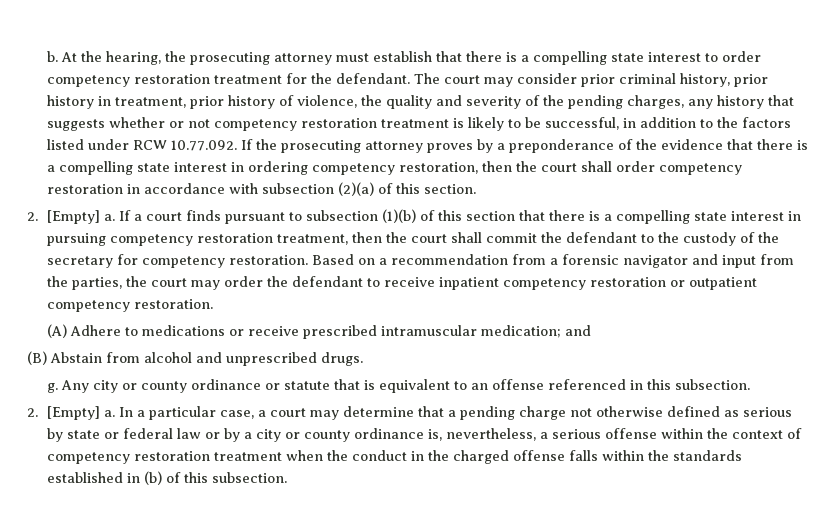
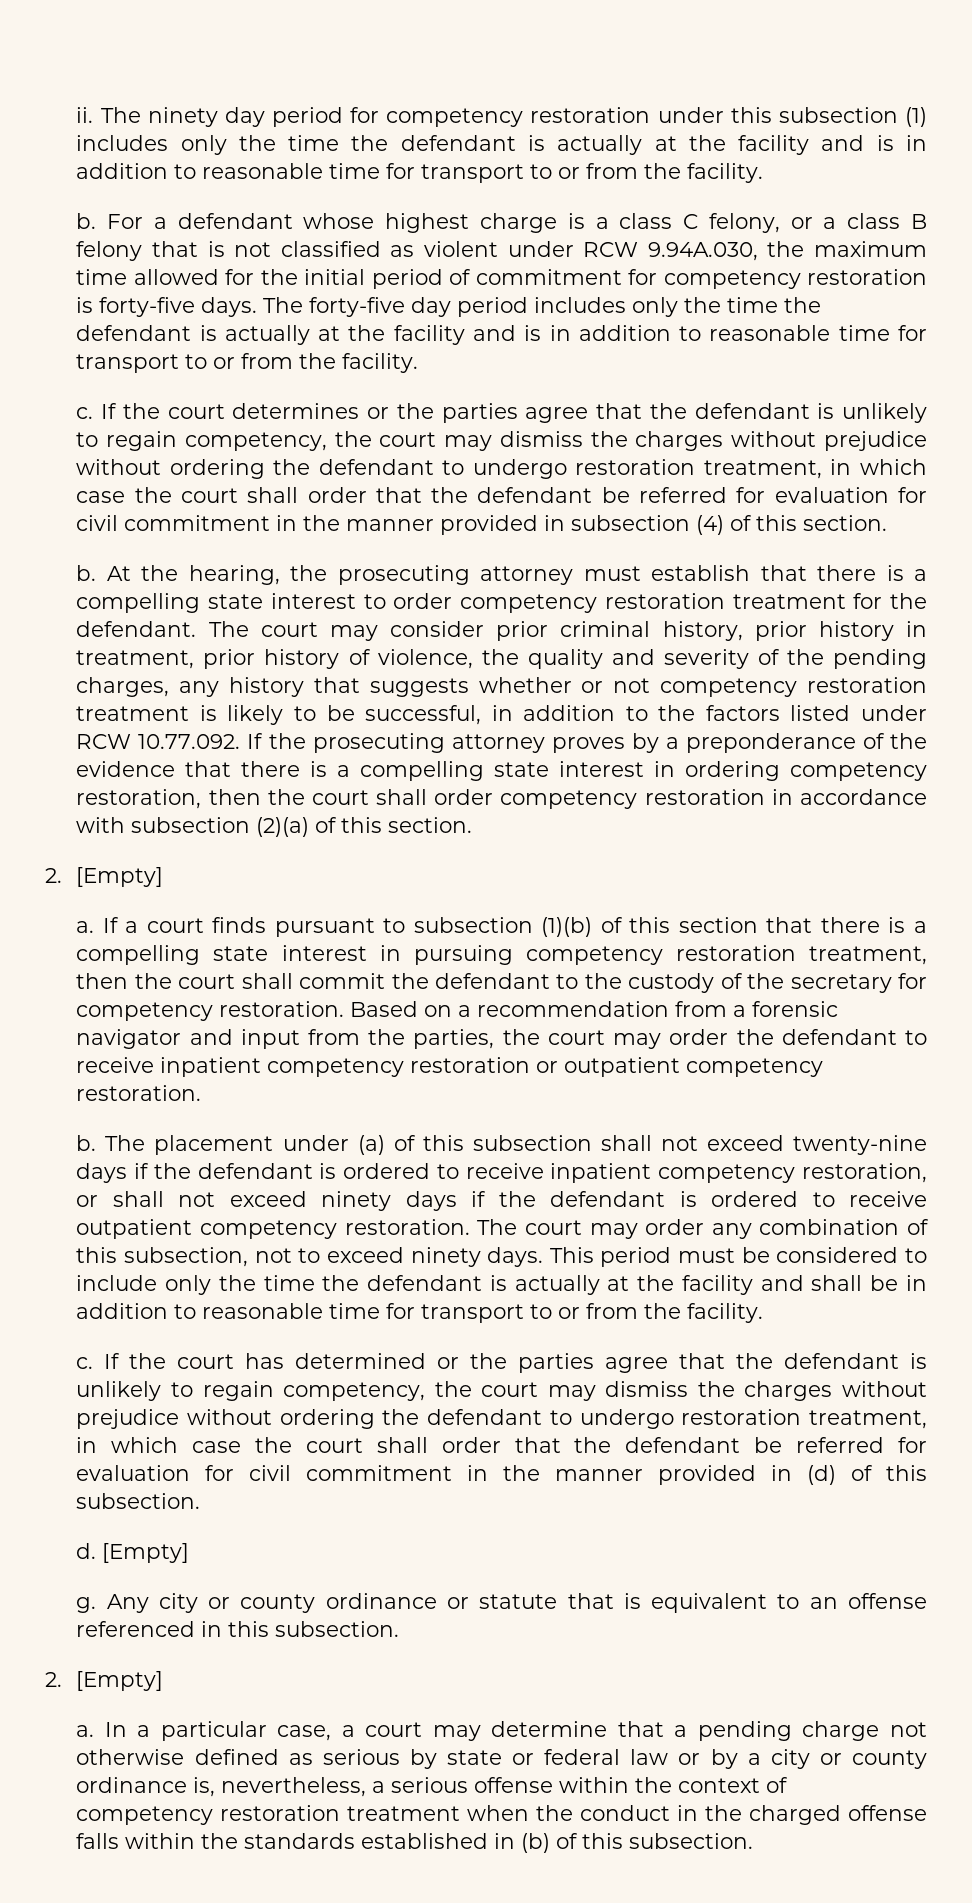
(47, 56) none -> [76,107,927,127] [76,135,928,155] [76,163,764,183] [76,213,927,233] [76,241,927,261] [76,269,928,289] [76,297,822,317] [76,325,928,345] [76,353,419,373] [76,403,927,423] [76,431,927,451] [76,459,927,479] [76,487,927,503] [76,515,888,535] ii. The ninety day period for competency restoration under this subsection (1) includes only the time the defendant is actually at the facility and is in addition to reasonable time for transport to or from the facility. // b. For a defendant whose highest charge is a class C felony, or a class B felony that is not classified as violent under RCW 9.94A.030, the maximum time allowed for the initial period of commitment for competency restoration is forty-five days. The forty-five day period includes only the time the defendant is actually at the facility and is in addition to reasonable time for transport to or from the facility. // c. If the court determines or the parties agree that the defendant is unlikely to regain competency, the court may dismiss the charges without prejudice without ordering the defendant to undergo restoration treatment, in which case the court shall order that the defendant be referred for evaluation for civil commitment in the manner provided in subsection (4) of this section. //
(101, 217) none -> (164, 877) //
[47,324,592,339] [27,351,363,366] (A) Adhere to medications or receive prescribed intramuscular medication; and // (B) Abstain from alcohol and unprescribed drugs. -> [76,1135,927,1155] [76,1163,927,1183] [76,1191,928,1211] [76,1219,929,1239] [76,1247,928,1267] [76,1275,927,1295] [76,1303,764,1323] [76,1353,927,1373] [76,1381,927,1401] [76,1409,927,1429] [76,1437,928,1453] [76,1465,927,1485] [76,1493,201,1509] [76,1543,190,1563] b. The placement under (a) of this subsection shall not exceed twenty-nine days if the defendant is ordered to receive inpatient competency restoration, or shall not exceed ninety days if the defendant is ordered to receive outpatient competency restoration. The court may order any combination of this subsection, not to exceed ninety days. This period must be considered to include only the time the defendant is actually at the facility and shall be in addition to reasonable time for transport to or from the facility. // c. If the court has determined or the parties agree that the defendant is unlikely to regain competency, the court may dismiss the charges without prejudice without ordering the defendant to undergo restoration treatment, in which case the court shall order that the defendant be referred for evaluation for civil commitment in the manner provided in (d) of this subsection. // d. [Empty]
(101, 413) none -> (164, 1681) //

